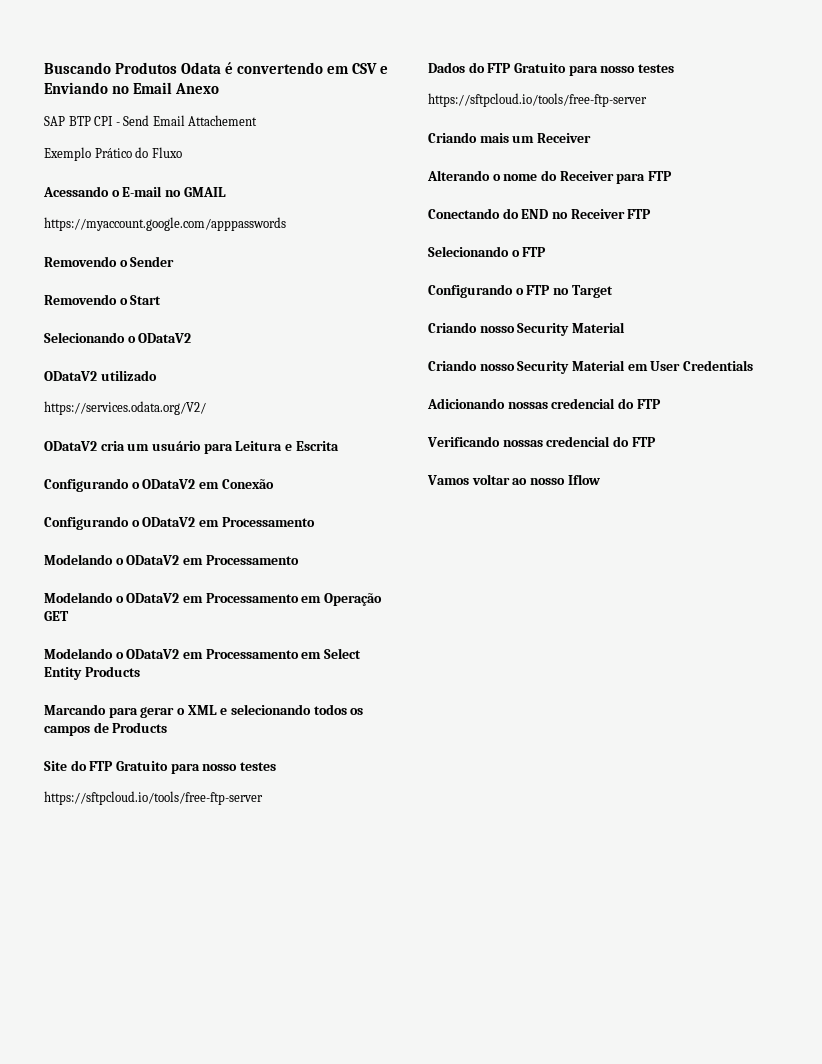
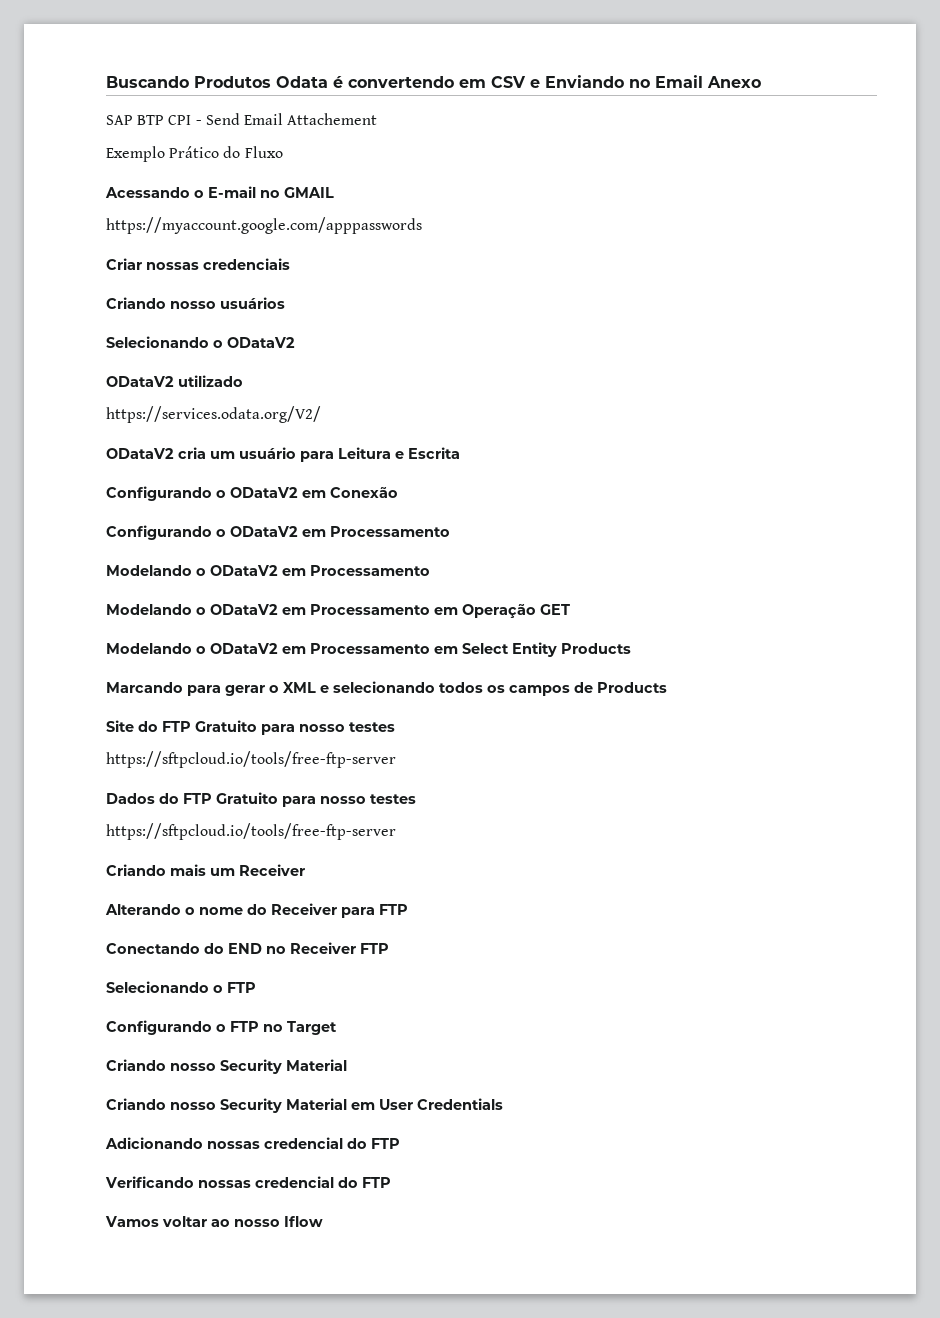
[44,256,175,267] [44,294,162,305] Removendo o Sender // Removendo o Start -> [106,258,290,270] [106,297,285,309] Criar nossas credenciais // Criando nosso usuários

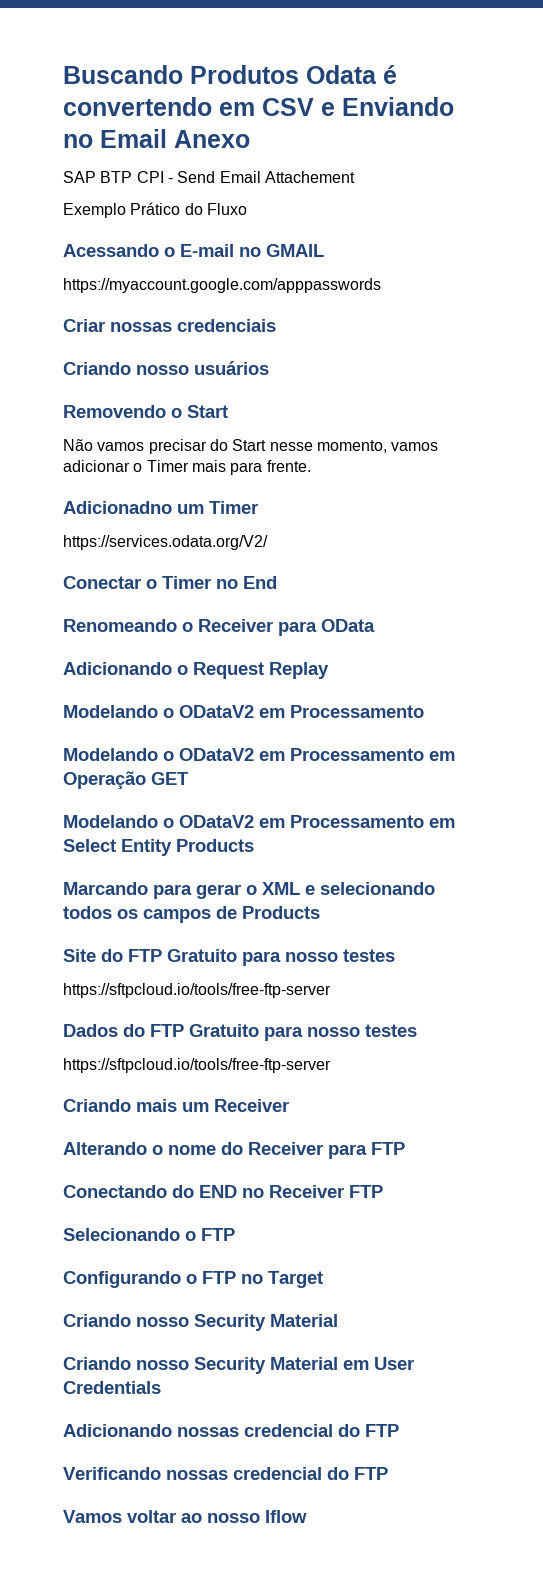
[106,336,295,348] [106,375,243,387] [106,406,321,423] [106,447,460,462] [106,486,398,501] [106,525,450,540] Selecionando o ODataV2 // ODataV2 utilizado // https://services.odata.org/V2/ // ODataV2 cria um usuário para Leitura e Escrita // Configurando o ODataV2 em Conexão // Configurando o ODataV2 em Processamento -> [63,405,228,418] [63,439,439,454] [63,460,311,475] [63,501,258,514] [63,535,268,550] [63,576,277,589] [63,619,375,636] [63,662,329,679] Removendo o Start // Não vamos precisar do Start nesse momento, vamos adicionar o Timer mais para frente. // Adicionadno um Timer // https://services.odata.org/V2/ // Conectar o Timer no End // Renomeando o Receiver para OData // Adicionando o Request Replay

